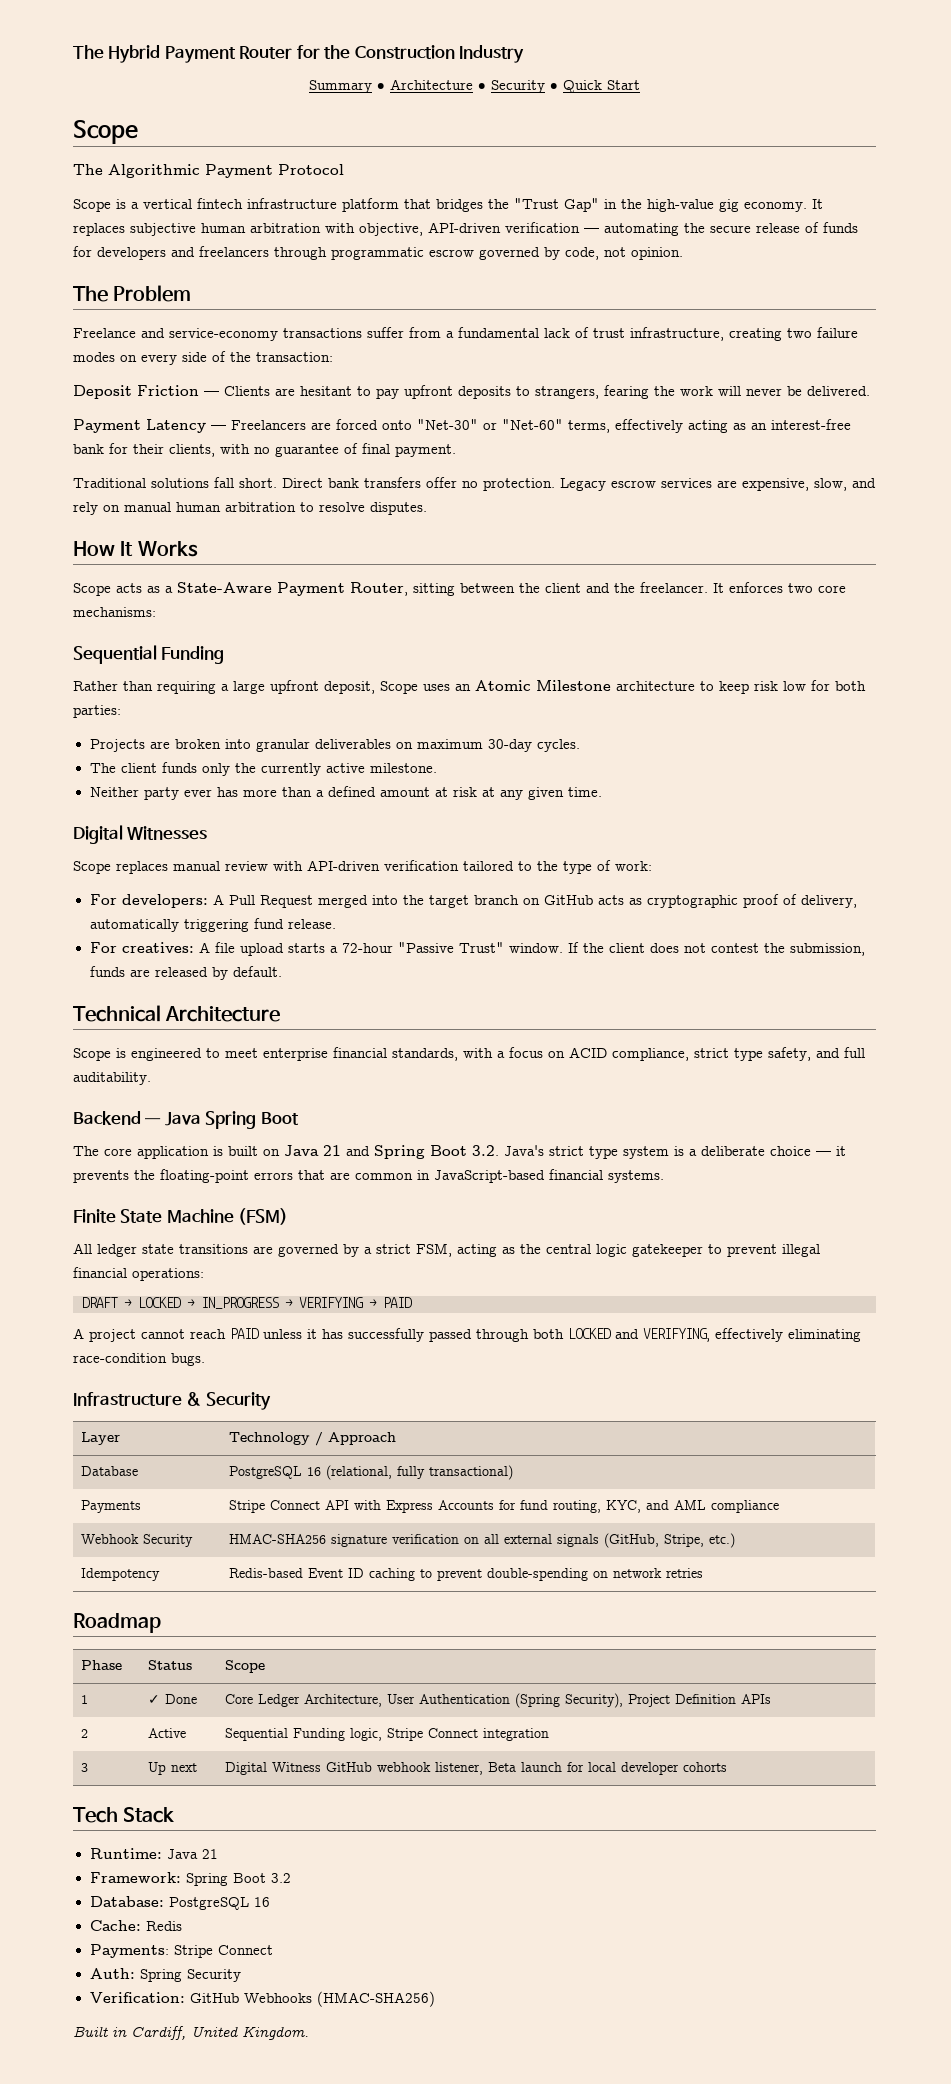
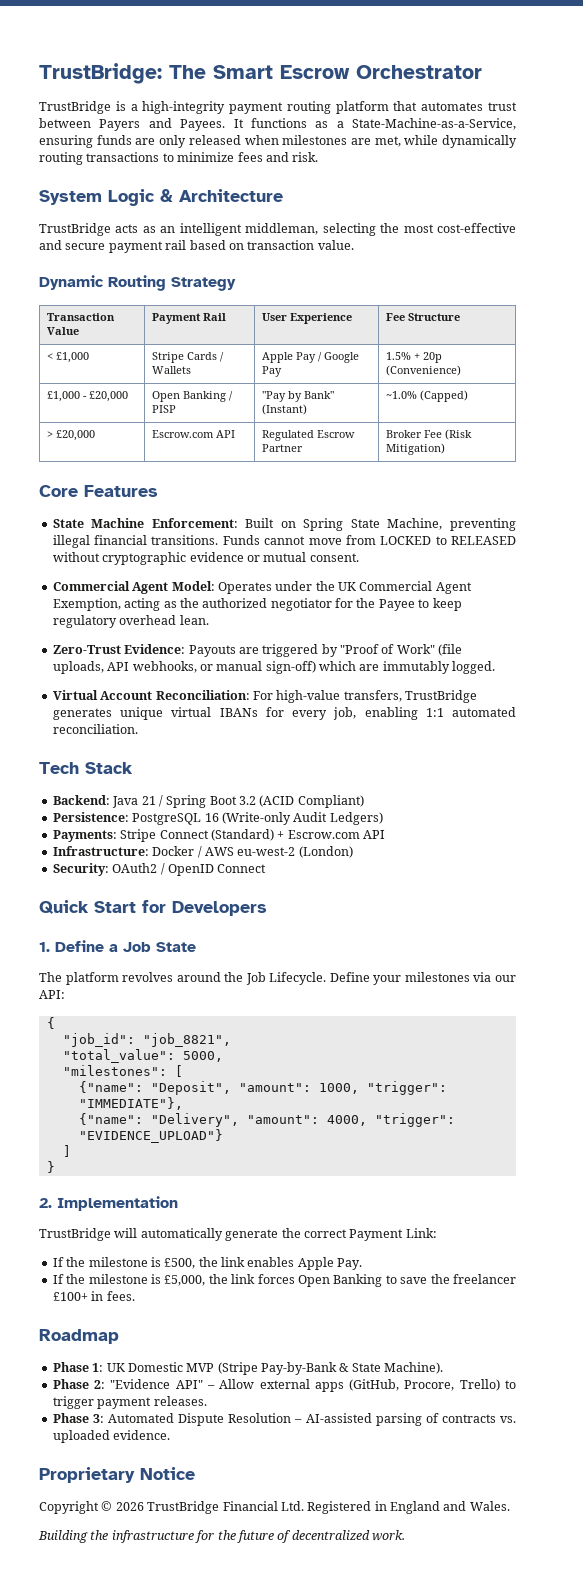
[73,45,525,63] [309,79,640,93] [73,120,138,144] [73,164,344,178] [73,198,823,212] [73,222,858,236] [73,246,683,260] [73,285,192,302] [73,327,858,341] [73,351,333,365] [73,385,870,399] [73,419,851,433] [73,443,456,457] [73,477,876,491] [73,502,427,515] [73,541,198,557] [73,582,846,596] [73,607,156,617] [73,645,225,664] [73,680,866,694] [73,705,121,718] [89,739,580,752] [89,762,437,776] [89,786,602,800] [73,825,208,844] [73,860,652,874] [89,894,857,908] [89,918,336,932] [89,942,865,956] [89,966,282,980] [73,1005,281,1022] [73,1047,865,1061] [73,1072,151,1085] [73,1111,299,1129] [73,1145,846,1159] [73,1169,664,1183] [73,1208,289,1225] [73,1243,820,1257] [73,1267,204,1281] [82,1297,412,1309] [73,1328,861,1342] [73,1353,205,1366] [73,1392,271,1410] [80,1432,120,1445] [228,1432,396,1446] [80,1466,138,1476] [228,1465,513,1480] [80,1500,141,1513] [228,1500,779,1513] [80,1534,193,1547] [228,1533,735,1548] [80,1568,160,1581] [228,1568,703,1581] [73,1613,161,1633] [80,1660,122,1670] [147,1660,192,1670] [224,1660,265,1673] [80,1695,88,1704] [147,1694,197,1704] [224,1693,771,1708] [80,1729,88,1738] [147,1728,186,1738] [224,1728,549,1741] [80,1763,88,1772] [147,1762,197,1775] [224,1762,727,1775] The Hybrid Payment Router for the Construction Industry // Summary • Architecture • Security • Quick Start // Scope // The Algorithmic Payment Protocol // Scope is a vertical fintech infrastructure platform that bridges the "Trust Gap" in the high-value gig economy. It replaces subjective human arbitration with objective, API-driven verification — automating the secure release of funds for developers and freelancers through programmatic escrow governed by code, not opinion. // The Problem // Freelance and service-economy transactions suffer from a fundamental lack of trust infrastructure, creating two failure modes on every side of the transaction: // Deposit Friction — Clients are hesitant to pay upfront deposits to strangers, fearing the work will never be delivered. // Payment Latency — Freelancers are forced onto "Net-30" or "Net-60" terms, effectively acting as an interest-free bank for their clients, with no guarantee of final payment. // Traditional solutions fall short. Direct bank transfers offer no protection. Legacy escrow services are expensive, slow, and rely on manual human arbitration to resolve disputes. // How It Works // Scope acts as a State-Aware Payment Router, sitting between the client and the freelancer. It enforces two core mechanisms: // Sequential Funding // Rather than requiring a large upfront deposit, Scope uses an Atomic Milestone architecture to keep risk low for both parties: // Projects are broken into granular deliverables on maximum 30-day cycles. // The client funds only the currently active milestone. // Neither party ever has more than a defined amount at risk at any given time. // Digital Witnesses // Scope replaces manual review with API-driven verification tailored to the type of work: // For developers: A Pull Request merged into the target branch on GitHub acts as cryptographic proof of delivery, automatically triggering fund release. // For creatives: A file upload starts a 72-hour "Passive Trust" window. If the client does not contest the submission, funds are released by default. // Technical Architecture // Scope is engineered to meet enterprise financial standards, with a focus on ACID compliance, strict type safety, and full auditability. // Backend — Java Spring Boot // The core application is built on Java 21 and Spring Boot 3.2. Java's strict type system is a deliberate choice — it prevents the floating-point errors that are common in JavaScript-based financial systems. // Finite State Machine (FSM) // All ledger state transitions are governed by a strict FSM, acting as the central logic gatekeeper to prevent illegal financial operations: // DRAFT → LOCKED → IN_PROGRESS → VERIFYING → PAID // A project cannot reach PAID unless it has successfully passed through both LOCKED and VERIFYING, effectively eliminating race-condition bugs. // Infrastructure & Security // Layer | Technology / Approach // Database | PostgreSQL 16 (relational, fully transactional) // Payments | Stripe Connect API with Express Accounts for fund routing, KYC, and AML compliance // Webhook Security | HMAC-SHA256 signature verification on all external signals (GitHub, Stripe, etc.) // Idempotency | Redis-based Event ID caching to prevent double-spending on network retries // Roadmap // Phase | Status | Scope // 1 | ✓ Done | Core Ledger Architecture, User Authentication (Spring Security), Project Definition APIs // 2 | Active | Sequential Funding logic, Stripe Connect integration // 3 | Up next | Digital Witness GitHub webhook listener, Beta launch for local developer cohorts -> [39,63,482,84] [39,101,517,114] [39,118,516,131] [39,135,517,148] [39,152,319,165] [39,189,283,206] [39,223,516,236] [39,240,354,253] [39,275,236,291] [46,313,115,321] [46,327,79,335] [151,313,226,324] [261,313,352,324] [385,313,460,321] [46,352,89,363] [151,352,224,363] [151,366,191,374] [261,352,359,363] [261,366,282,377] [385,352,442,363] [385,365,461,376] [46,391,128,402] [151,391,233,402] [151,405,176,413] [261,391,334,402] [261,404,307,415] [385,390,468,402] [46,430,95,441] [151,430,235,438] [261,430,355,441] [261,444,303,452] [385,429,472,440] [385,443,445,455] [39,485,158,497] [52,518,516,531] [52,535,516,548] [52,552,359,565] [52,581,472,594] [52,598,462,611] [52,615,209,628] [52,644,463,657] [52,661,496,674] [52,690,477,703] [52,707,516,720] [52,724,138,734] TrustBridge: The Smart Escrow Orchestrator // TrustBridge is a high-integrity payment routing platform that automates trust between Payers and Payees. It functions as a State-Machine-as-a-Service, ensuring funds are only released when milestones are met, while dynamically routing transactions to minimize fees and risk. // System Logic & Architecture // TrustBridge acts as an intelligent middleman, selecting the most cost-effective and secure payment rail based on transaction value. // Dynamic Routing Strategy // Transaction Value | Payment Rail | User Experience | Fee Structure // < £1,000 | Stripe Cards / Wallets | Apple Pay / Google Pay | 1.5% + 20p (Convenience) // £1,000 - £20,000 | Open Banking / PISP | "Pay by Bank" (Instant) | ~1.0% (Capped) // > £20,000 | Escrow.com API | Regulated Escrow Partner | Broker Fee (Risk Mitigation) // Core Features // State Machine Enforcement: Built on Spring State Machine, preventing illegal financial transitions. Funds cannot move from LOCKED to RELEASED without cryptographic evidence or mutual consent. // Commercial Agent Model: Operates under the UK Commercial Agent Exemption, acting as the authorized negotiator for the Payee to keep regulatory overhead lean. // Zero-Trust Evidence: Payouts are triggered by "Proof of Work" (file uploads, API webhooks, or manual sign-off) which are immutably logged. // Virtual Account Reconciliation: For high-value transfers, TrustBridge generates unique virtual IBANs for every job, enabling 1:1 automated reconciliation.
[89,1848,218,1859] [89,1872,181,1883] Runtime: Java 21 // Framework: -> [52,795,163,808] Backend: Java 21 /
[89,1896,270,1910] [89,1920,182,1931] // Database: PostgreSQL 16 // Cache: Redis -> [259,795,364,808] [52,812,383,825] (ACID Compliant) // Persistence: PostgreSQL 16 (Write-only Audit Ledgers)
[89,1968,241,1982] [89,1991,435,2007] [73,2026,309,2040] // Auth: Spring Security // Verification: GitHub Webhooks (HMAC-SHA256) // Built in Cardiff, United Kingdom. -> [210,829,385,841] [52,846,353,858] [52,863,267,876] [39,900,267,916] [39,940,196,952] [39,972,516,985] [39,990,65,999] [46,1017,55,1029] [62,1033,231,1047] [62,1049,223,1063] [62,1065,183,1077] [78,1081,447,1095] [78,1097,183,1110] [78,1113,455,1127] [78,1129,223,1143] [62,1145,71,1157] [46,1161,55,1173] [39,1196,178,1211] [39,1228,437,1241] [52,1257,363,1270] [52,1274,516,1287] [52,1291,135,1301] [39,1329,119,1344] [52,1362,444,1375] [52,1379,516,1392] [52,1396,207,1409] [52,1413,516,1426] [52,1430,171,1443] [39,1467,195,1483] [39,1501,510,1514] [38,1530,405,1543] (Standard) + Escrow.com API // Infrastructure: Docker / AWS eu-west-2 (London) // Security: OAuth2 / OpenID Connect // Quick Start for Developers // 1. Define a Job State // The platform revolves around the Job Lifecycle. Define your milestones via our API: // { // "job_id": "job_8821", // "total_value": 5000, // "milestones": [ // {"name": "Deposit", "amount": 1000, "trigger": "IMMEDIATE"}, // {"name": "Delivery", "amount": 4000, "trigger": "EVIDENCE_UPLOAD"} // ] // } // 2. Implementation // TrustBridge will automatically generate the correct Payment Link: // If the milestone is £500, the link enables Apple Pay. // If the milestone is £5,000, the link forces Open Banking to save the freelancer £100+ in fees. // Roadmap // Phase 1: UK Domestic MVP (Stripe Pay-by-Bank & State Machine). // Phase 2: "Evidence API" – Allow external apps (GitHub, Procore, Trello) to trigger payment releases. // Phase 3: Automated Dispute Resolution – AI-assisted parsing of contracts vs. uploaded evidence. // Proprietary Notice // Copyright © 2026 TrustBridge Financial Ltd. Registered in England and Wales. // Building the infrastructure for the future of decentralized work.

